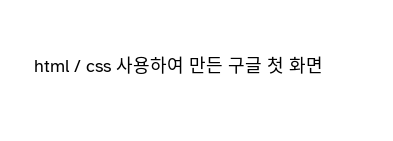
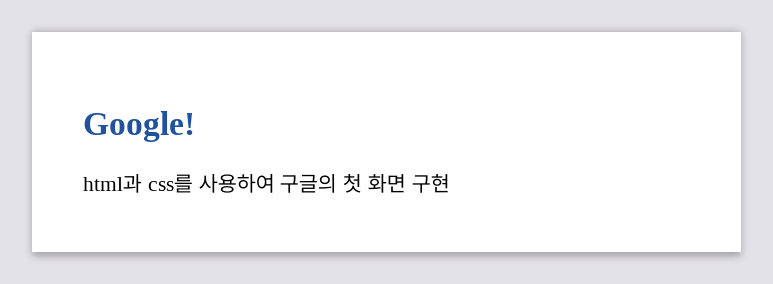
[34,56,262,74] html / css 사용하여 만든 구글 -> [83,111,195,142] [83,174,338,193] Google! // html과 css를 사용하여 구글의
(323, 65) none -> [411,174,450,193] 구현

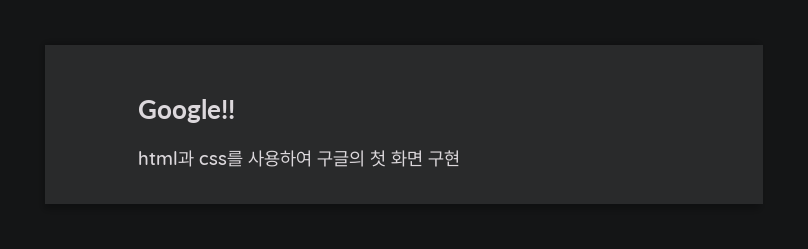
[83,111,195,142] Google! -> [138,99,235,123] Google!!

